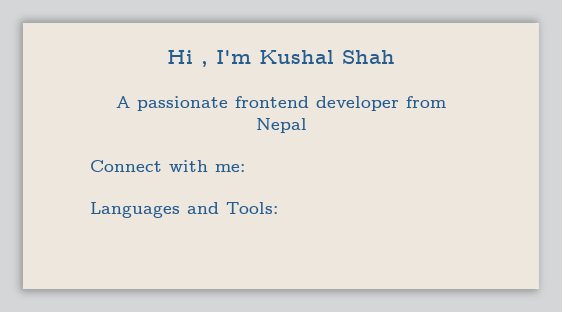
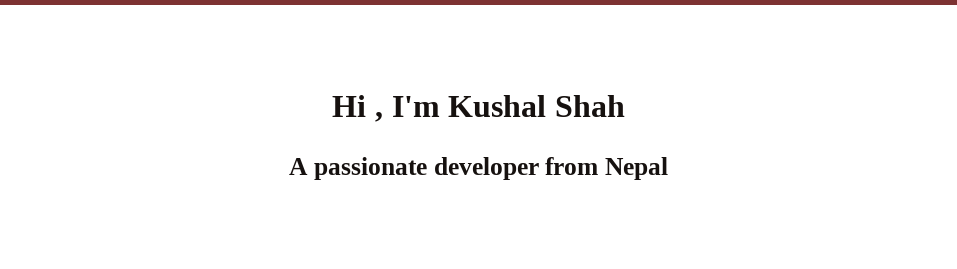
[235,96,309,108] frontend -> (427, 168) none
[90,160,245,172] [90,202,278,218] // Connect with me: // Languages and Tools: -> (669, 168) none

